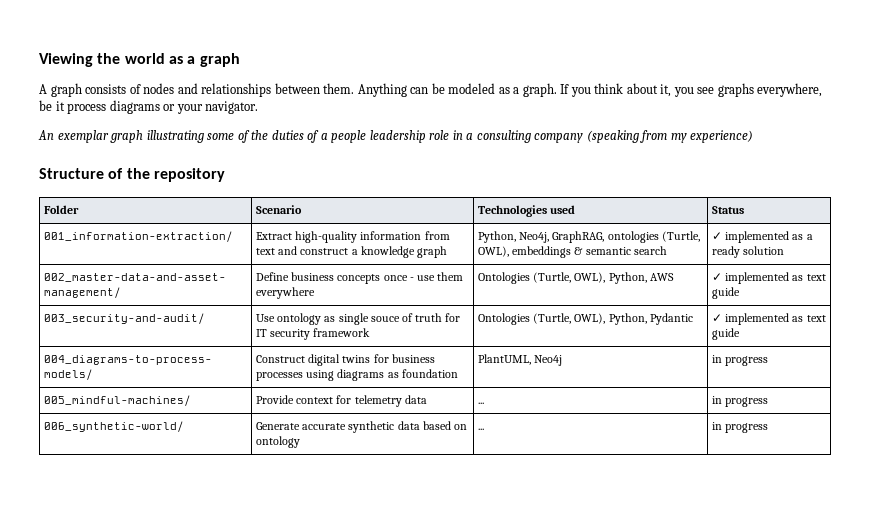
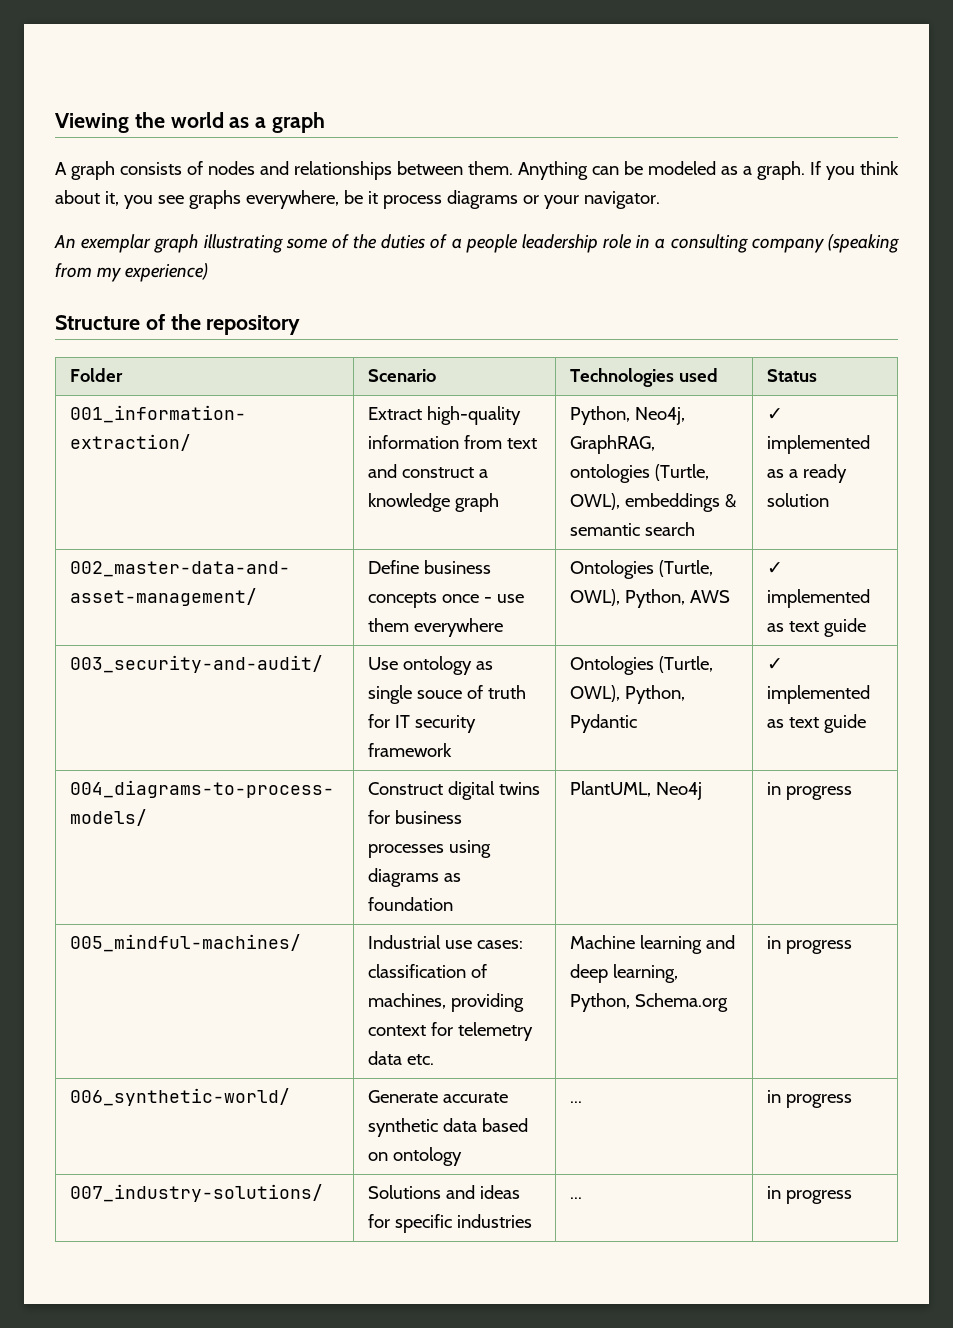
[256,395,427,407] [478,402,485,404] Provide context for telemetry data | ... -> [367,935,523,949] [367,964,487,978] [367,993,524,1012] [367,1022,533,1041] [367,1051,434,1065] [569,935,735,954] [569,964,678,983] [569,993,728,1012] Industrial use cases: classification of machines, providing context for telemetry data etc. | Machine learning and deep learning, Python, Schema.org
(769, 428) none -> [69,1184,323,1202] [367,1185,520,1199] [367,1214,532,1233] [569,1197,582,1199] [766,1186,852,1204] // 007_industry-solutions/ | Solutions and ideas for specific industries | ... | in progress

